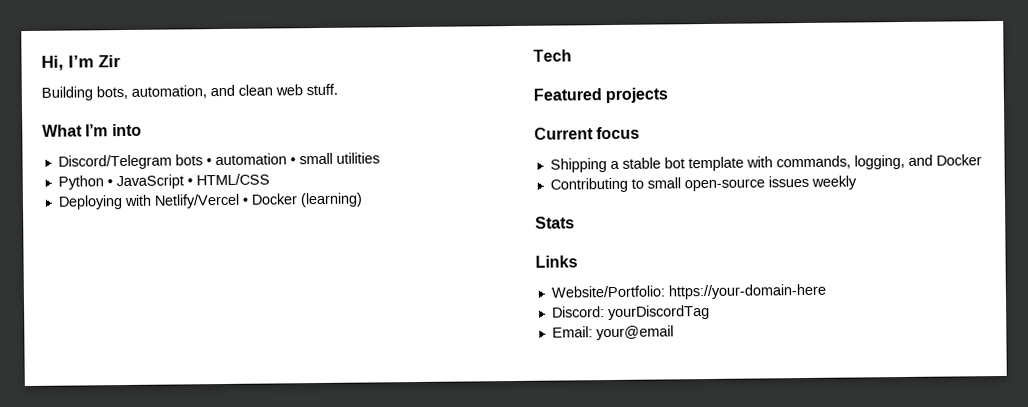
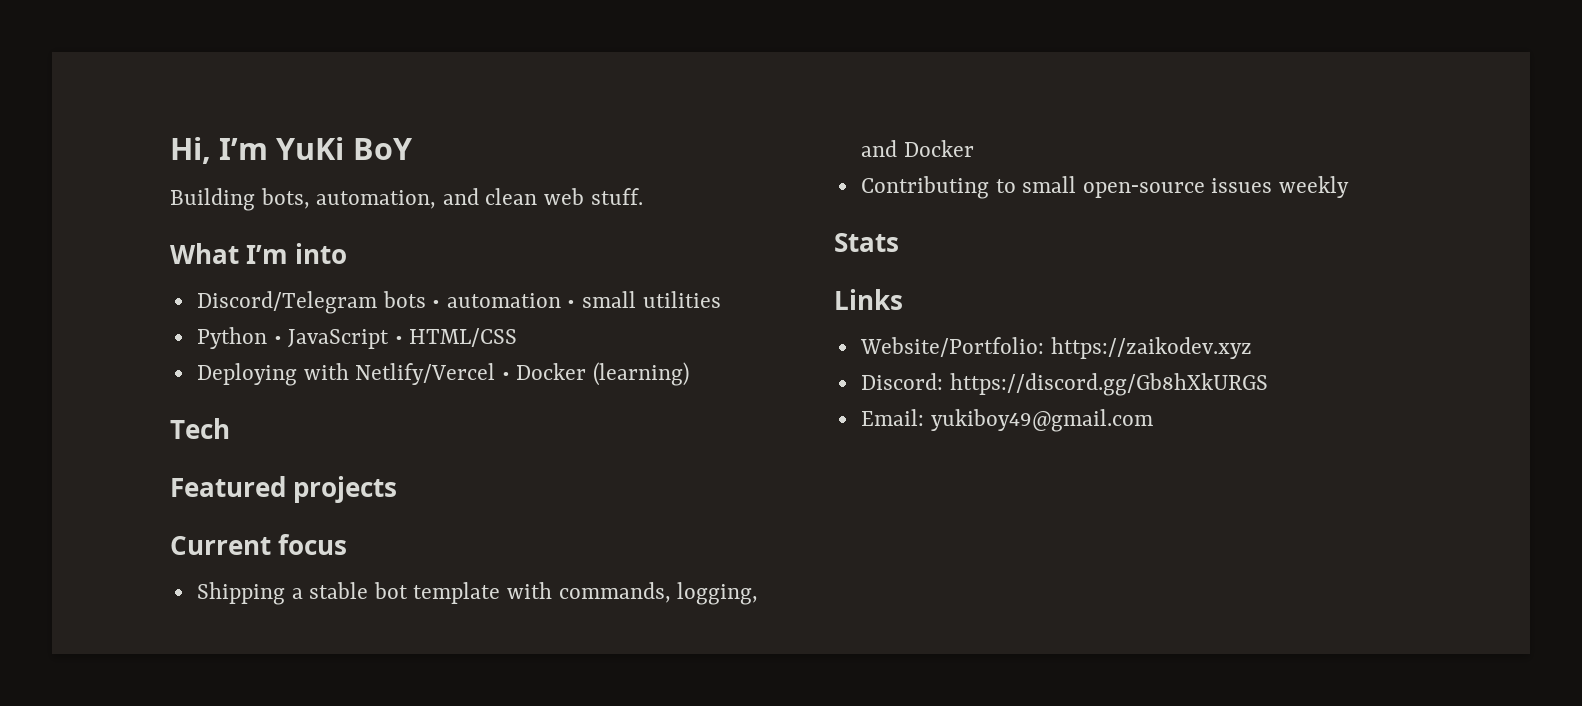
[98,55,121,68] Zir -> [276,137,413,160] YuKi BoY
[667,283,826,300] https://your-domain-here -> [1050,337,1252,359] https://zaikodev.xyz
[607,304,710,321] yourDiscordTag -> [949,373,1268,396] https://discord.gg/Gb8hXkURGS
[595,325,674,341] your@email -> [930,409,1153,432] yukiboy49@gmail.com

